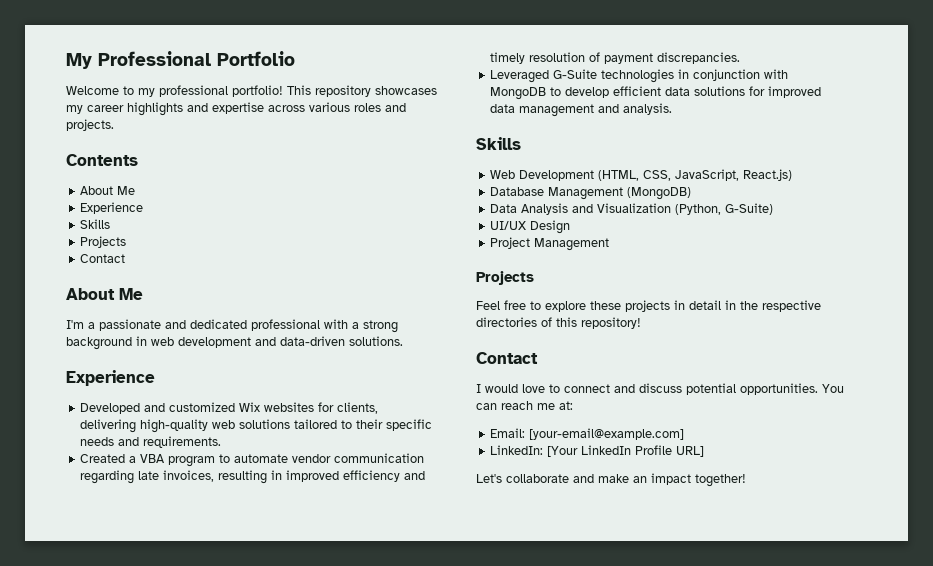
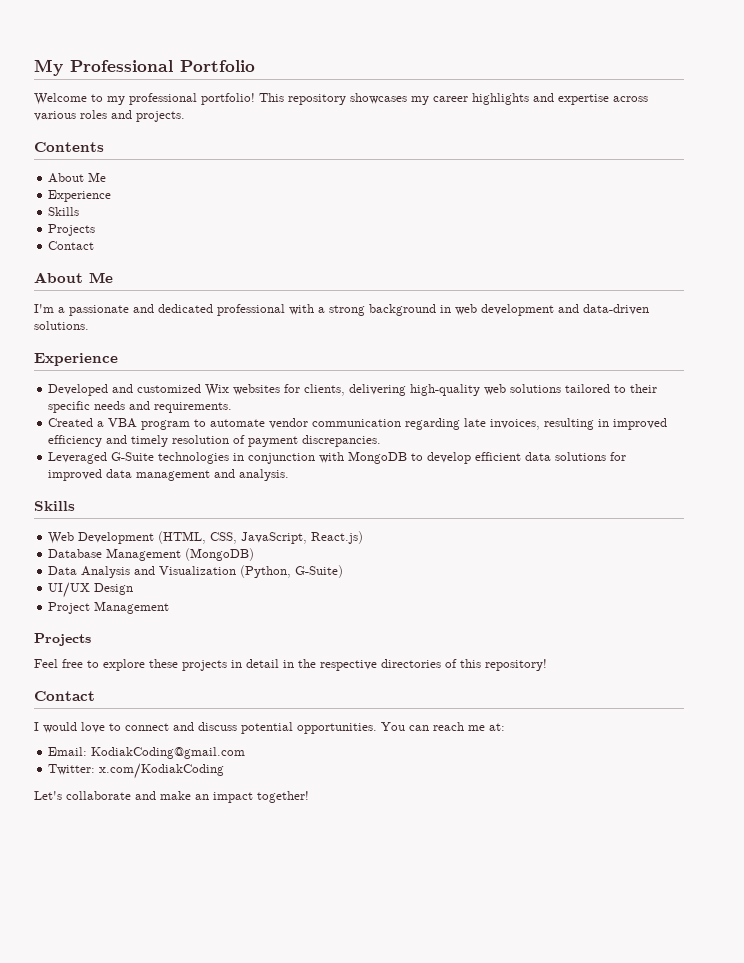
[529,428,685,440] [490,445,705,457] [your-email@example.com] // LinkedIn: [Your LinkedIn Profile URL] -> [91,747,246,759] [48,763,225,779] KodiakCoding@gmail.com // Twitter: x.com/KodiakCoding

